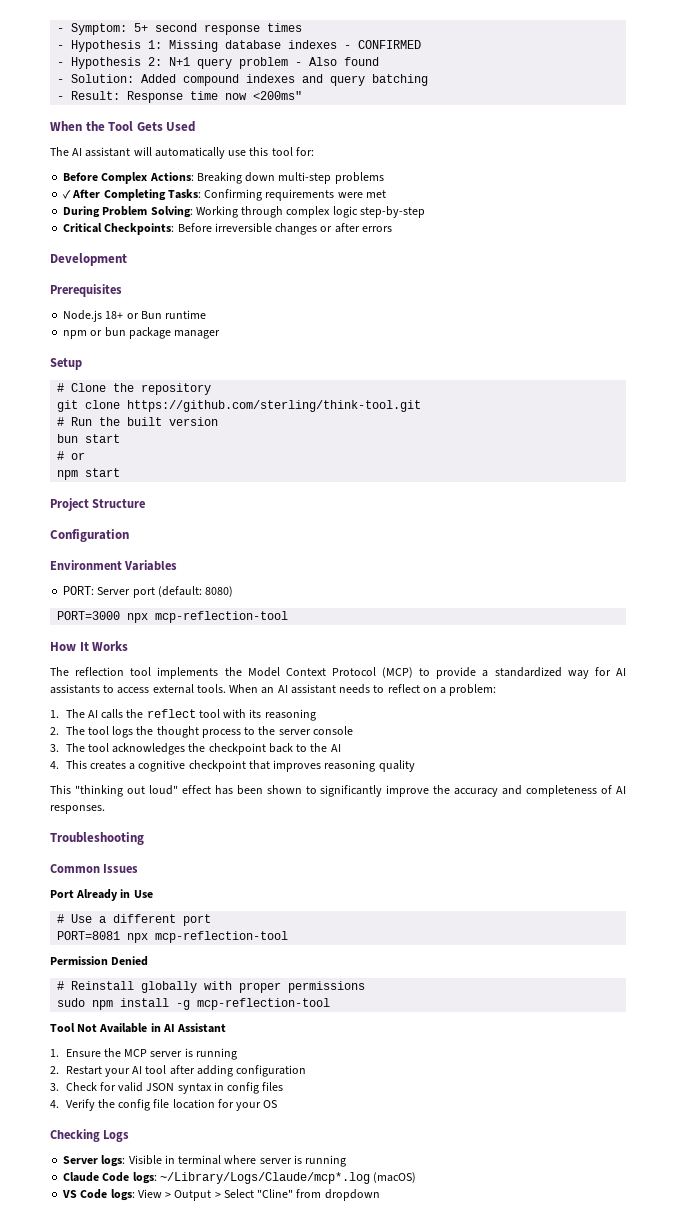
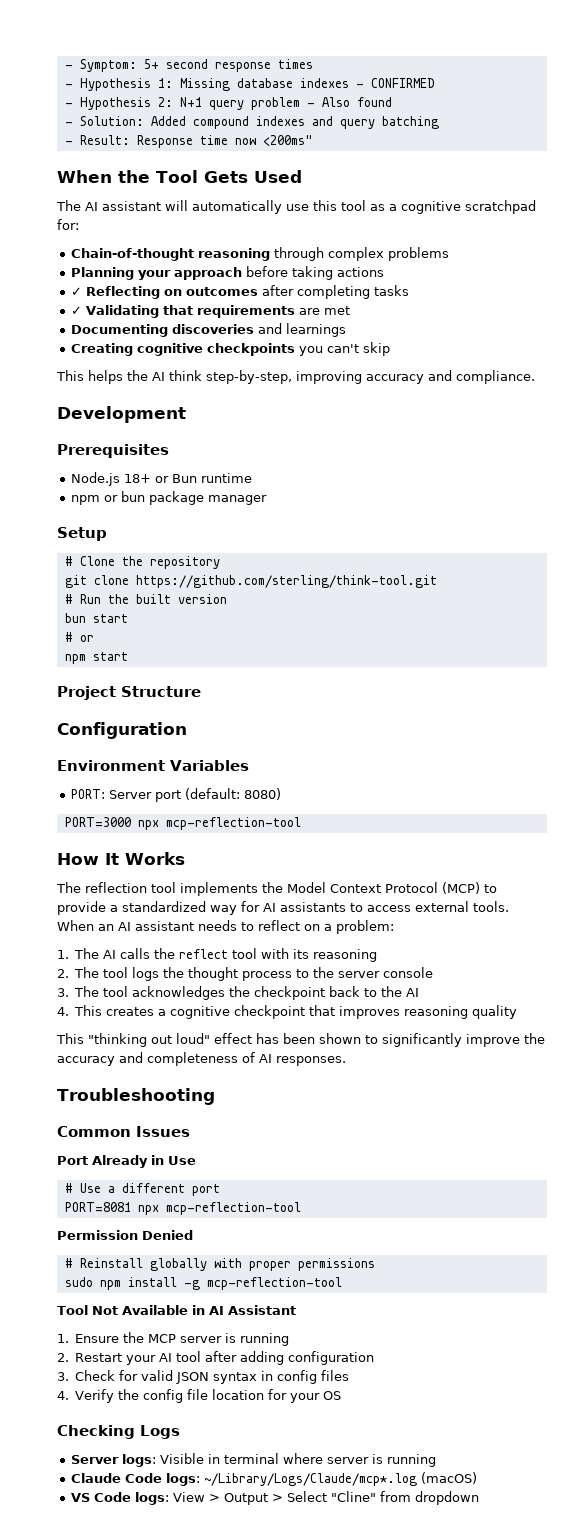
[295,147,314,156] [63,172,384,184] [63,189,386,201] [63,206,425,218] [63,223,392,235] for: // Before Complex Actions: Breaking down multi-step problems // ✓ After Completing Tasks: Confirming requirements were met // During Problem Solving: Working through complex logic step-by-step // Critical Checkpoints: Before irreversible changes or after errors -> [370,200,536,214] [57,219,79,230] [70,247,449,261] [70,266,384,280] [70,285,409,299] [70,305,350,318] [70,323,346,337] [70,342,390,356] [56,370,535,384] as a cognitive scratchpad for: // Chain-of-thought reasoning through complex problems // Planning your approach before taking actions // ✓ Reflecting on outcomes after completing tasks // ✓ Validating that requirements are met // Documenting discoveries and learnings // Creating cognitive checkpoints you can't skip // This helps the AI think step-by-step, improving accuracy and compliance.

